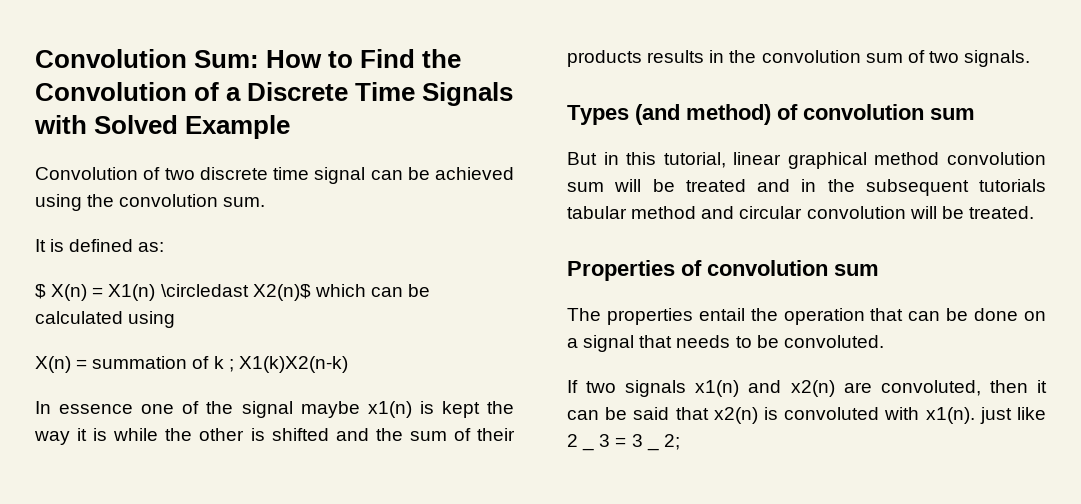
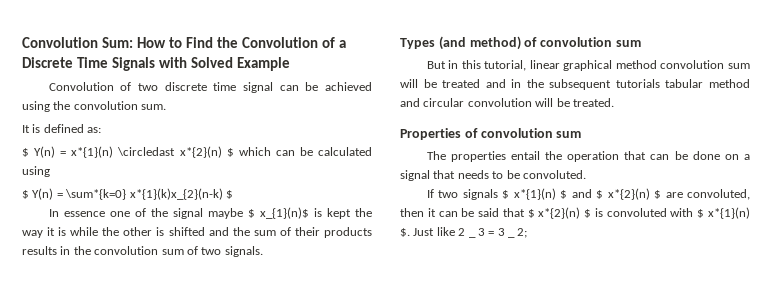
[51,284,311,301] X(n) = X1(n) \circledast X2(n)$ -> [34,146,234,158] Y(n) = x*{1}(n) \circledast x*{2}(n) $
[35,356,348,373] X(n) = summation of k ; X1(k)X2(n-k) -> [22,188,233,200] $ Y(n) = \sum*{k=0} x*{1}(k)x_{2}(n-k) $
[367,401,412,418] x1(n) -> [247,207,309,219] $ x_{1}(n)$
[695,380,835,397] x1(n) and x2(n) -> [502,188,662,200] $ x*{1}(n) $ and $ x*{2}(n) $
[713,407,1012,424] x2(n) is convoluted with x1(n). just -> [527,207,750,219] [400,228,435,237] $ x*{2}(n) $ is convoluted with $ x*{1}(n) $. Just

